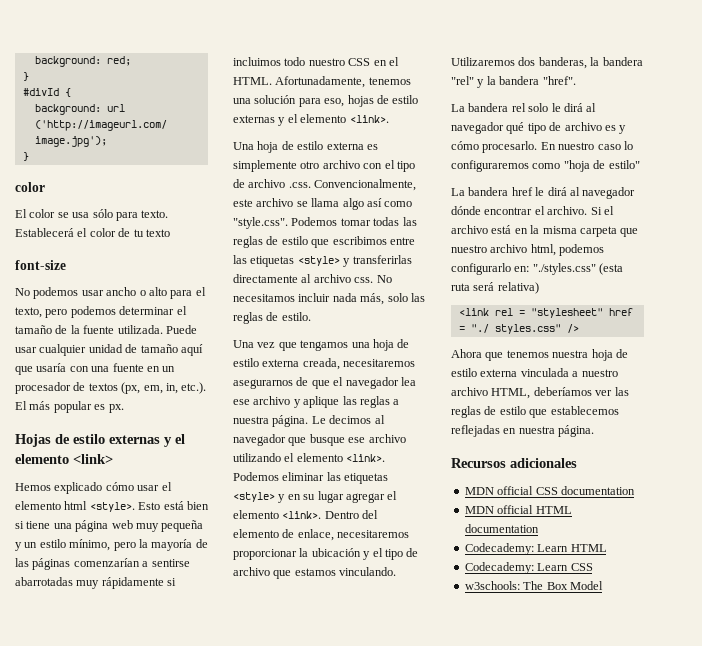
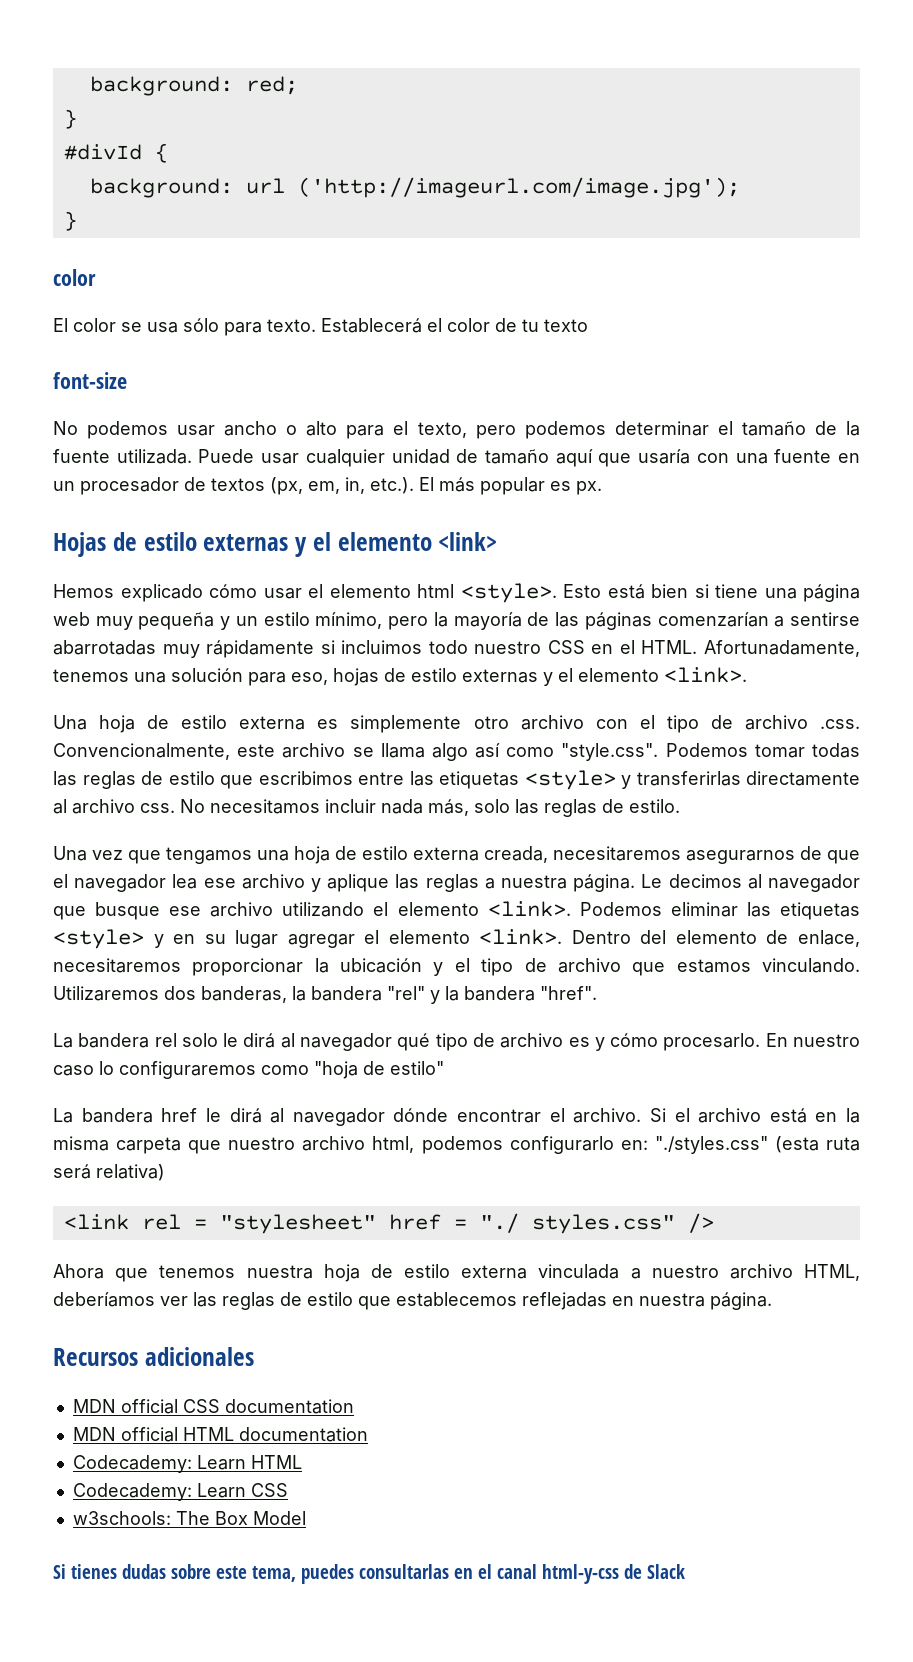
(603, 585) none -> [53,1564,685,1584] // Si tienes dudas sobre este tema, puedes consultarlas en el canal html-y-css de Slack

